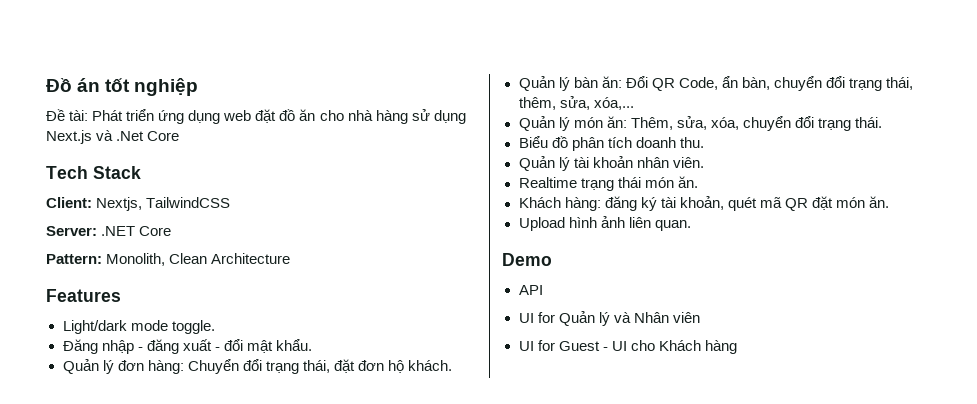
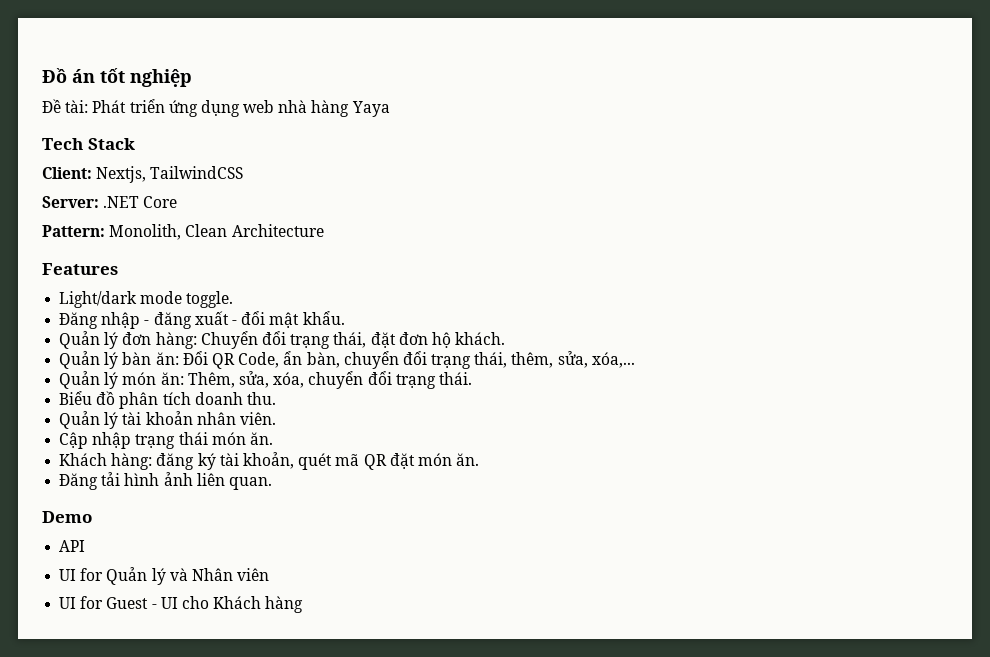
[255,109,466,124] [46,130,180,144] đặt đồ ăn cho nhà hàng sử dụng Next.js và .Net Core -> [278,100,390,117] nhà hàng Yaya
[518,177,577,188] Realtime -> [59,432,132,449] Cập nhập
[518,217,565,231] Upload -> [59,472,121,490] Đăng tải

